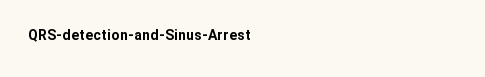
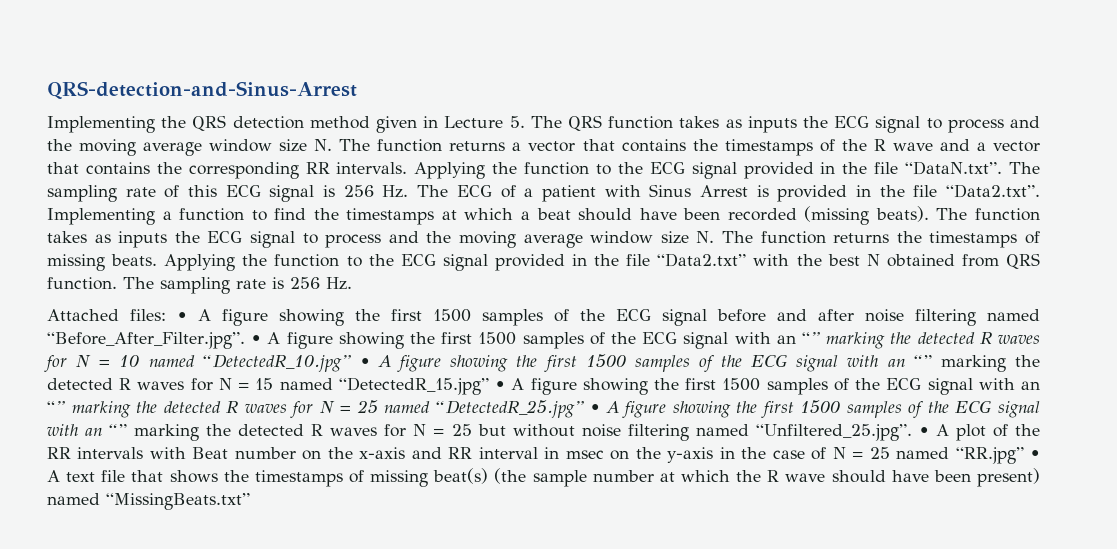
(251, 35) none -> [47,115,1041,133] [47,139,1040,156] [47,161,1041,179] [47,184,1040,202] [47,206,1040,225] [47,231,1041,248] [47,253,1041,271] [47,277,352,294] [47,309,1040,326] [47,332,1040,349] [44,354,1040,372] [47,377,1041,395] [47,400,1040,418] [47,424,1040,441] [47,447,1041,464] [47,468,1040,487] [47,493,250,510] // Implementing the QRS detection method given in Lecture 5. The QRS function takes as inputs the ECG signal to process and the moving average window size N. The function returns a vector that contains the timestamps of the R wave and a vector that contains the corresponding RR intervals. Applying the function to the ECG signal provided in the file “DataN.txt”. The sampling rate of this ECG signal is 256 Hz. The ECG of a patient with Sinus Arrest is provided in the file “Data2.txt”. Implementing a function to find the timestamps at which a beat should have been recorded (missing beats). The function takes as inputs the ECG signal to process and the moving average window size N. The function returns the timestamps of missing beats. Applying the function to the ECG signal provided in the file “Data2.txt” with the best N obtained from QRS function. The sampling rate is 256 Hz. // Attached files: • A figure showing the first 1500 samples of the ECG signal before and after noise filtering named “Before_After_Filter.jpg”. • A figure showing the first 1500 samples of the ECG signal with an “” marking the detected R waves for N = 10 named “DetectedR_10.jpg” • A figure showing the first 1500 samples of the ECG signal with an “” marking the detected R waves for N = 15 named “DetectedR_15.jpg” • A figure showing the first 1500 samples of the ECG signal with an “” marking the detected R waves for N = 25 named “DetectedR_25.jpg” • A figure showing the first 1500 samples of the ECG signal with an “” marking the detected R waves for N = 25 but without noise filtering named “Unfiltered_25.jpg”. • A plot of the RR intervals with Beat number on the x-axis and RR interval in msec on the y-axis in the case of N = 25 named “RR.jpg” • A text file that shows the timestamps of missing beat(s) (the sample number at which the R wave should have been present) named “MissingBeats.txt”

